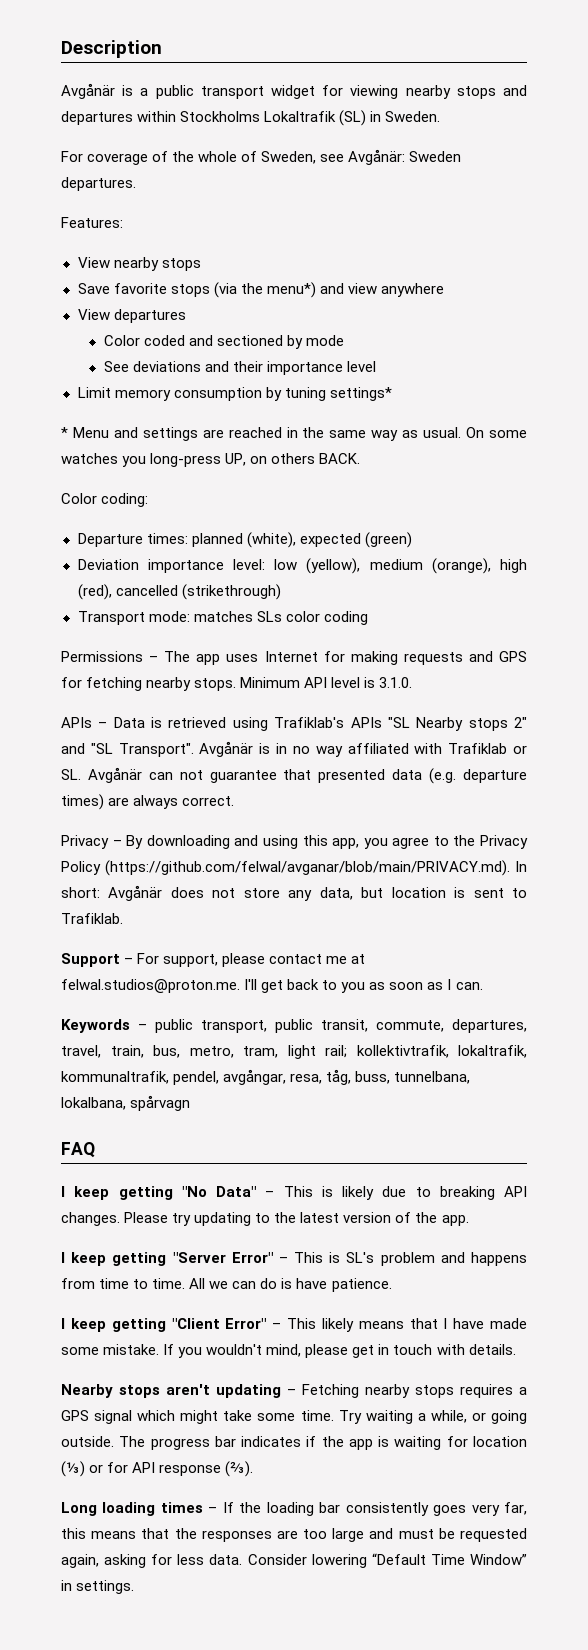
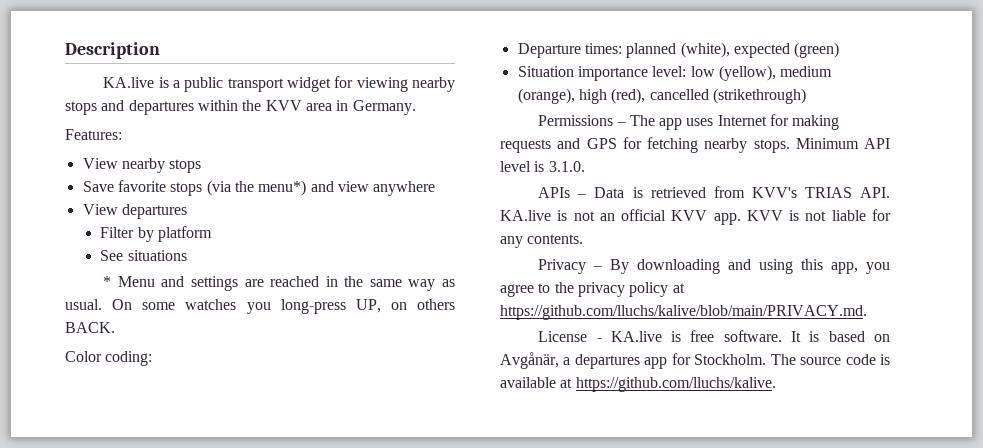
[61,83,115,99] Avgånär -> [103,77,155,88] KA.live
[180,110,441,126] [61,149,462,165] [61,177,136,191] Stockholms Lokaltrafik (SL) in Sweden. // For coverage of the whole of Sweden, see Avgånär: Sweden departures. -> [242,100,416,115] the KVV area in Germany.
[103,335,344,349] [103,361,376,375] [77,387,392,401] Color coded and sectioned by mode // See deviations and their importance level // Limit memory consumption by tuning settings* -> [100,226,213,242] [100,250,187,261] Filter by platform // See situations
[77,559,139,570] Deviation -> [517,66,574,77] Situation
[77,611,368,625] // Transport mode: matches SLs color coding -> (806, 96) none
[232,717,528,731] [61,741,527,757] [61,767,527,784] [61,794,235,810] using Trafiklab's APIs "SL Nearby stops 2" and "SL Transport". Avgånär is in no way affiliated with Trafiklab or SL. Avgånär can not guarantee that presented data (e.g. departure times) are always correct. -> [713,186,890,198] [500,209,891,225] [500,234,584,248] from KVV's TRIAS API. KA.live is not an official KVV app. KVV is not liable for any contents.
[479,835,528,849] [61,860,527,876] [61,885,527,901] [61,913,123,924] [61,953,366,967] [61,979,483,993] [61,1019,527,1033] [61,1045,527,1059] [61,1069,471,1085] [61,1095,191,1111] [61,1142,95,1158] [61,1186,527,1200] [61,1212,469,1226] [61,1252,527,1266] [61,1278,392,1292] [61,1318,527,1332] [61,1344,516,1358] [61,1384,527,1398] [61,1410,527,1424] [61,1436,527,1450] [61,1461,254,1477] [61,1502,527,1516] [61,1528,527,1542] [61,1553,527,1568] [61,1580,135,1594] Privacy Policy (https://github.com/felwal/avganar/blob/main/PRIVACY.md). In short: Avgånär does not store any data, but location is sent to Trafiklab. // Support – For support, please contact me at felwal.studios@proton.me. I'll get back to you as soon as I can. // Keywords – public transport, public transit, commute, departures, travel, train, bus, metro, tram, light rail; kollektivtrafik, lokaltrafik, kommunaltrafik, pendel, avgångar, resa, tåg, buss, tunnelbana, lokalbana, spårvagn // FAQ // I keep getting "No Data" – This is likely due to breaking API changes. Please try updating to the latest version of the app. // I keep getting "Server Error" – This is SL's problem and happens from time to time. All we can do is have patience. // I keep getting "Client Error" – This likely means that I have made some mistake. If you wouldn't mind, please get in touch with details. // Nearby stops aren't updating – Fetching nearby stops requires a GPS signal which might take some time. Try waiting a while, or going outside. The progress bar indicates if the app is waiting for location (⅓) or for API response (⅔). // Long loading times – If the loading bar consistently goes very far, this means that the responses are too large and must be requested again, asking for less data. Consider lowering “Default Time Window” in settings. -> [577,282,685,297] [500,305,867,320] [538,330,890,342] [500,352,891,369] [500,377,776,392] privacy policy at https://github.com/lluchs/kalive/blob/main/PRIVACY.md. // License - KA.live is free software. It is based on Avgånär, a departures app for Stockholm. The source code is available at https://github.com/lluchs/kalive.

